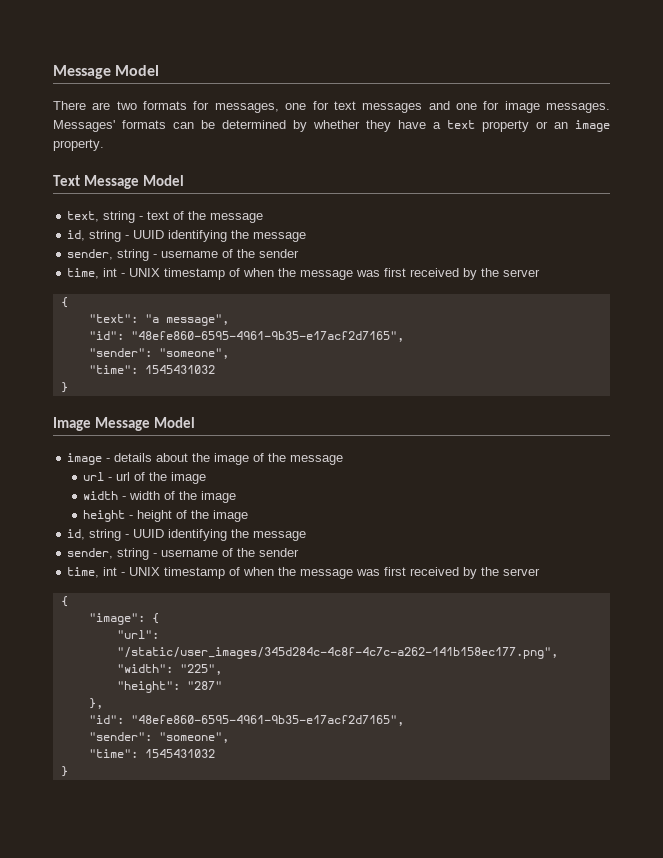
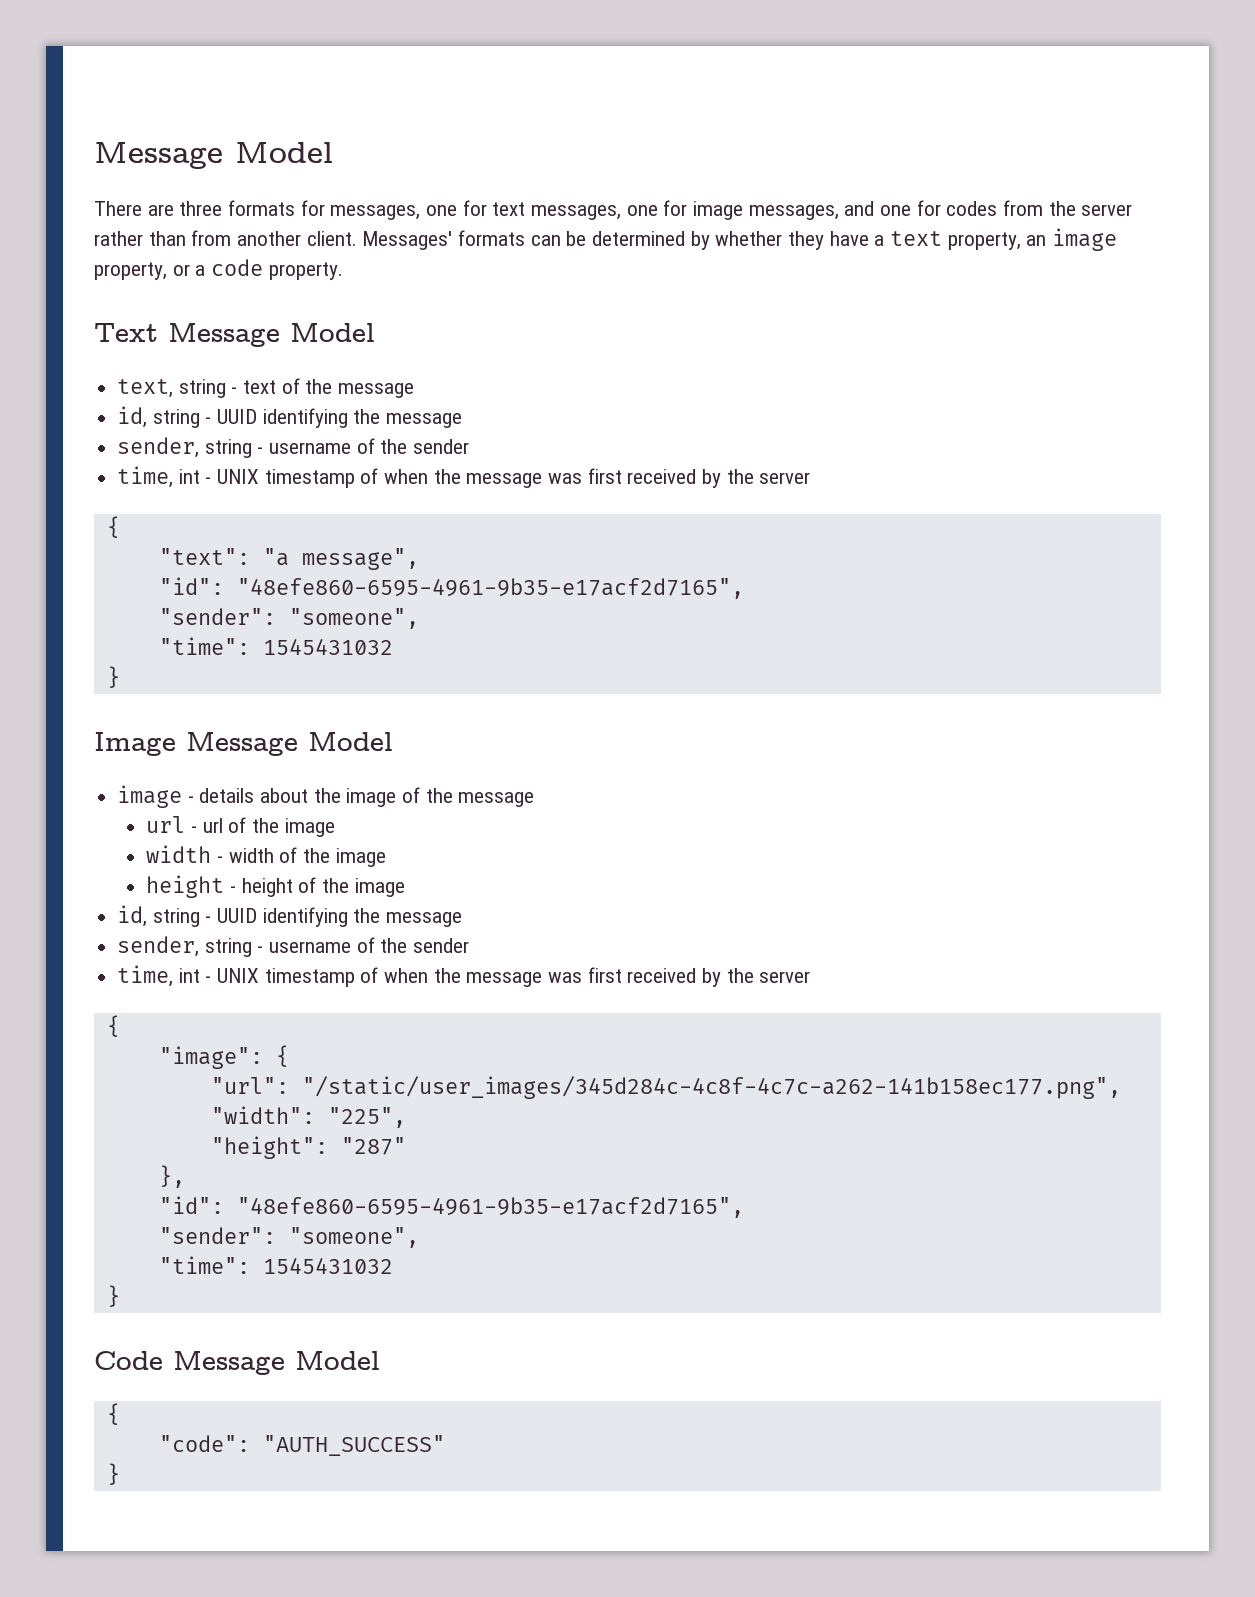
[116,101,137,110] two -> [179,201,223,216] three
[362,101,610,113] messages and one for image messages. -> [531,200,1133,220] [94,230,357,246] messages, one for image messages, and one for codes from the server rather than from another client.
[482,120,610,132] property or an image -> [947,228,1118,251] [94,259,264,280] property, an image property, or a code
(68, 771) none -> [94,1351,380,1375] [106,1403,120,1425] [158,1435,445,1456] [106,1463,120,1485] // Code Message Model // { // "code": "AUTH_SUCCESS" // }

